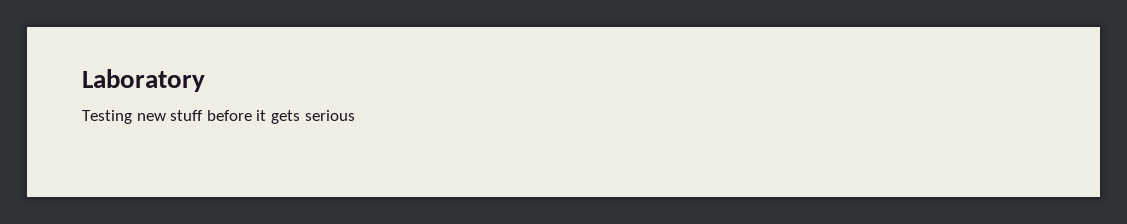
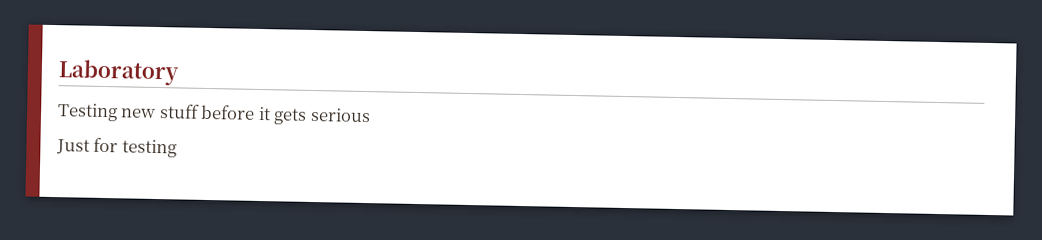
(355, 115) none -> [56,137,177,158] // Just for testing

